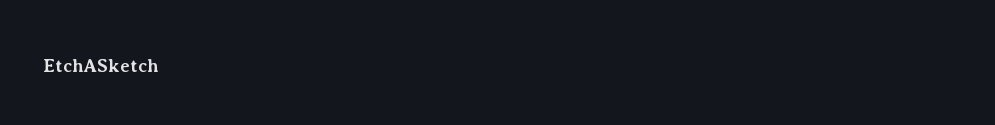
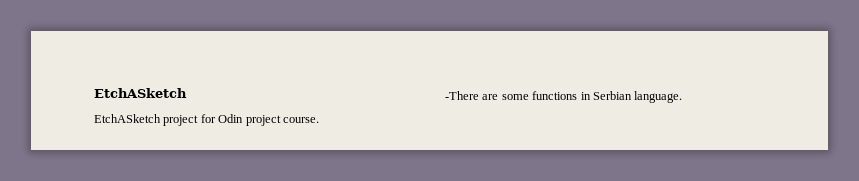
[43,59,159,72] EtchASketch -> [94,88,187,98] [94,114,319,126] [445,91,683,103] EtchASketch // EtchASketch project for Odin project course. // -There are some functions in Serbian language.

